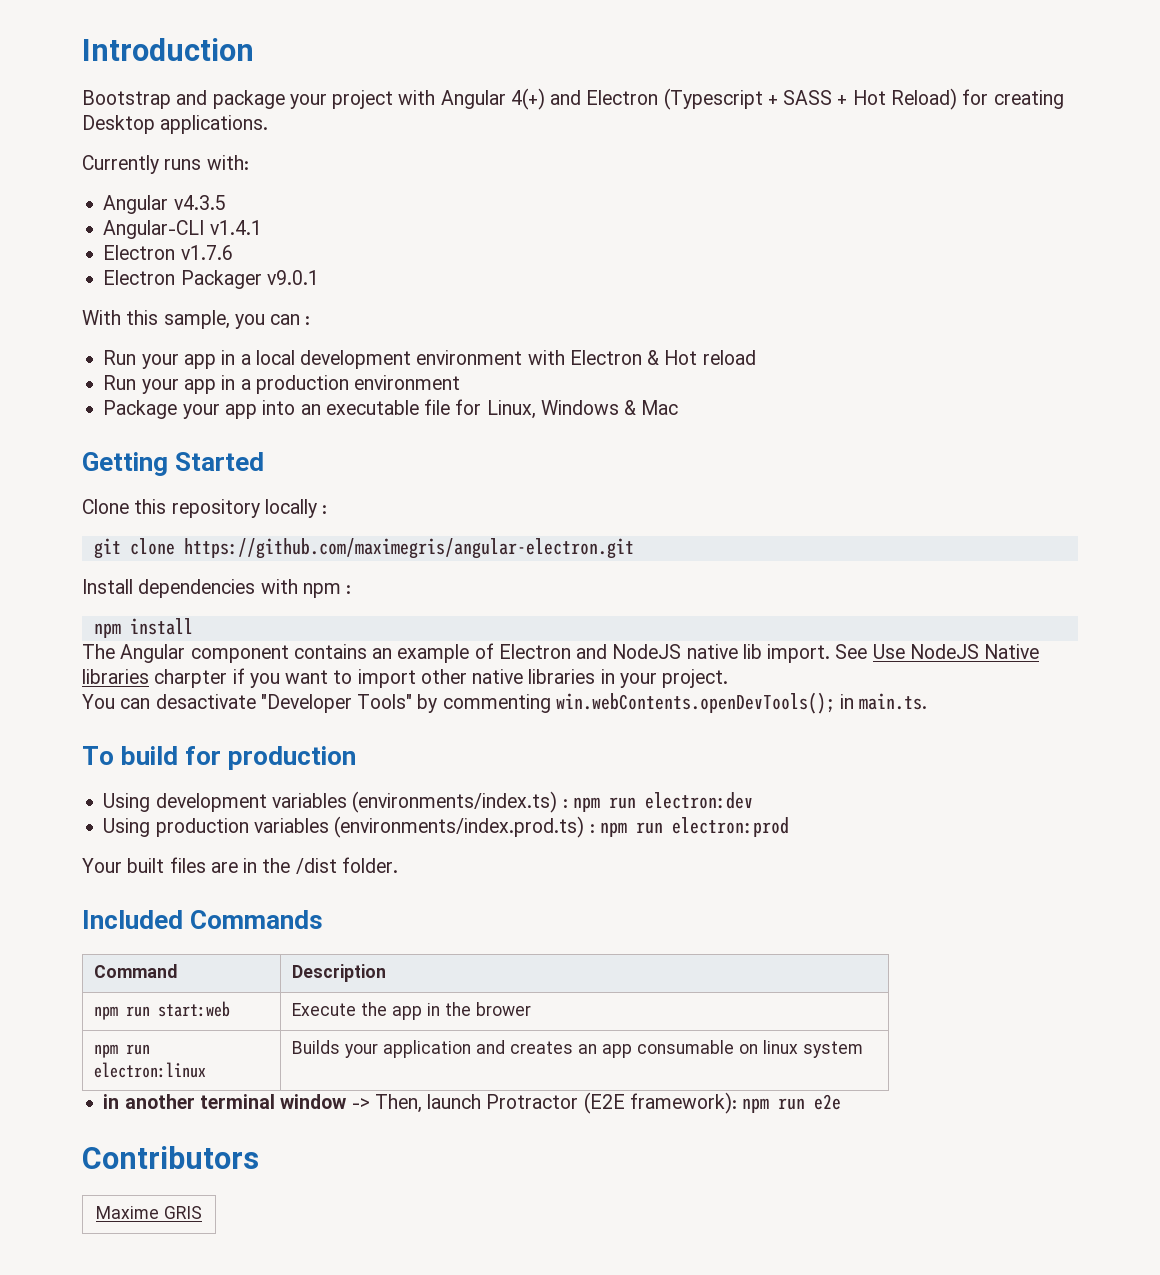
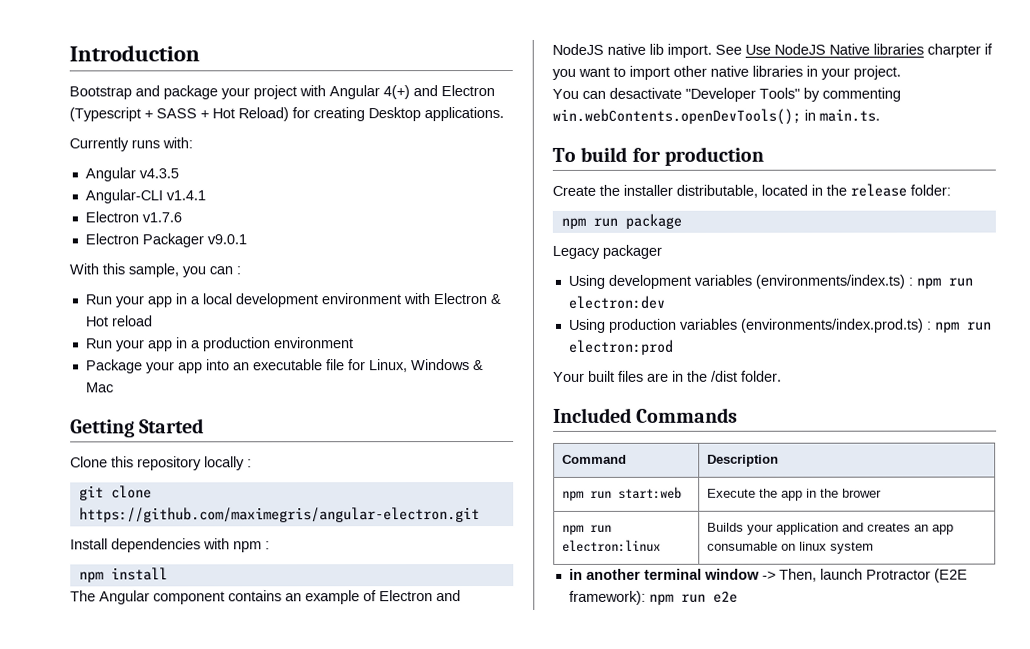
(357, 758) none -> [552,183,951,198] [560,213,682,229] [552,244,662,259] // Create the installer distributable, located in the release folder: // npm run package // Legacy packager
[82,1146,259,1169] [96,1206,202,1219] // Contributors // Maxime GRIS -> (738, 596) none

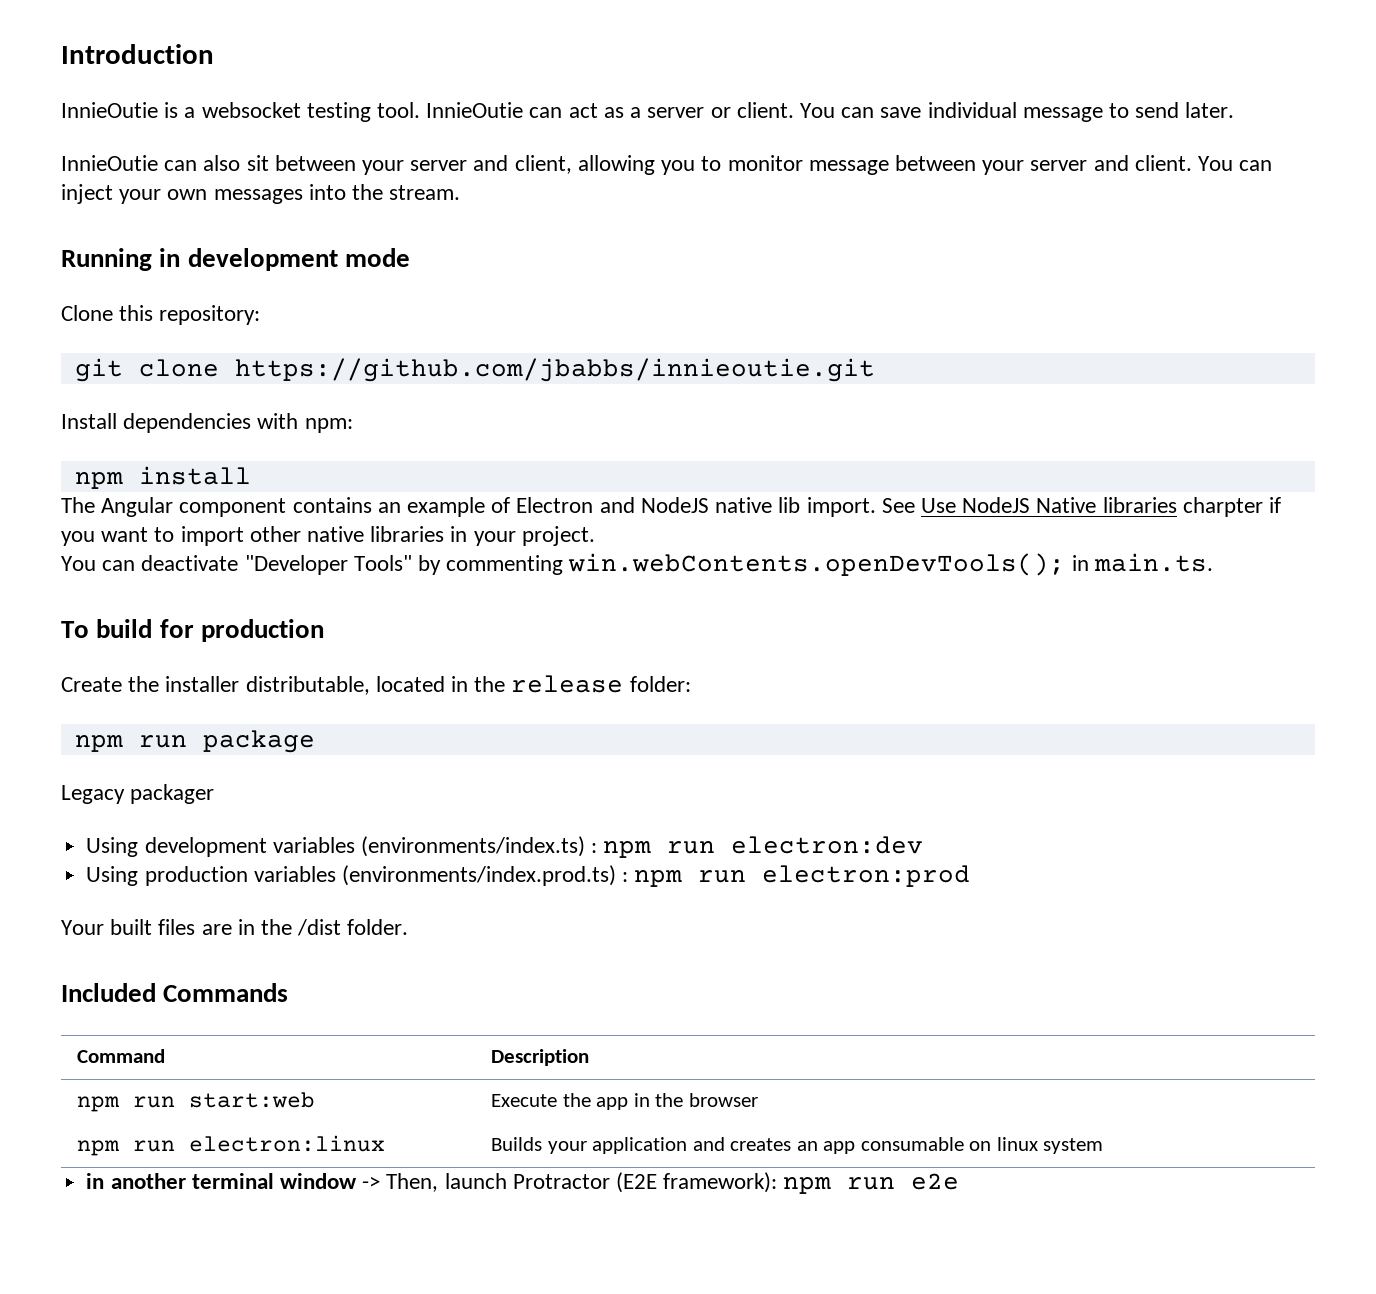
[69,85,495,100] [69,107,504,122] [69,137,193,152] [84,167,179,182] [84,189,206,204] [84,211,182,223] [84,233,247,248] [69,263,241,278] [84,293,501,308] [84,315,153,327] [85,337,354,352] [85,359,484,374] [85,382,114,393] [70,418,205,438] Bootstrap and package your project with Angular 4(+) and Electron (Typescript + SASS + Hot Reload) for creating Desktop applications. // Currently runs with: // Angular v4.3.5 // Angular-CLI v1.4.1 // Electron v1.7.6 // Electron Packager v9.0.1 // With this sample, you can : // Run your app in a local development environment with Electron & Hot reload // Run your app in a production environment // Package your app into an executable file for Linux, Windows & Mac // Getting Started -> [61,102,1235,122] [61,155,1273,175] [61,184,461,204] [61,248,410,271] InnieOutie is a websocket testing tool. InnieOutie can act as a server or client. You can save individual message to send later. // InnieOutie can also sit between your server and client, allowing you to monitor message between your server and client. You can inject your own messages into the stream. // Running in development mode
[137,456,252,471] repository locally : -> [159,305,261,325] repository:
[78,507,480,523] https://github.com/maximegris/angular-electron.git -> [234,358,875,382] https://github.com/jbabbs/innieoutie.git
[233,541,270,553] npm : -> [304,418,353,433] npm:
[609,87,682,99] desactivate -> [141,555,239,571] deactivate
[842,488,883,498] brower -> [688,1093,758,1107] browser

